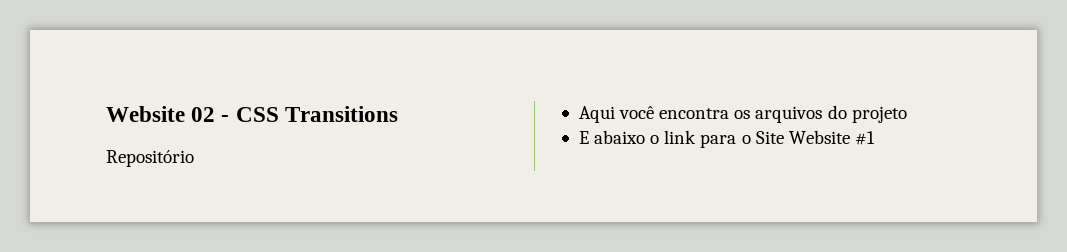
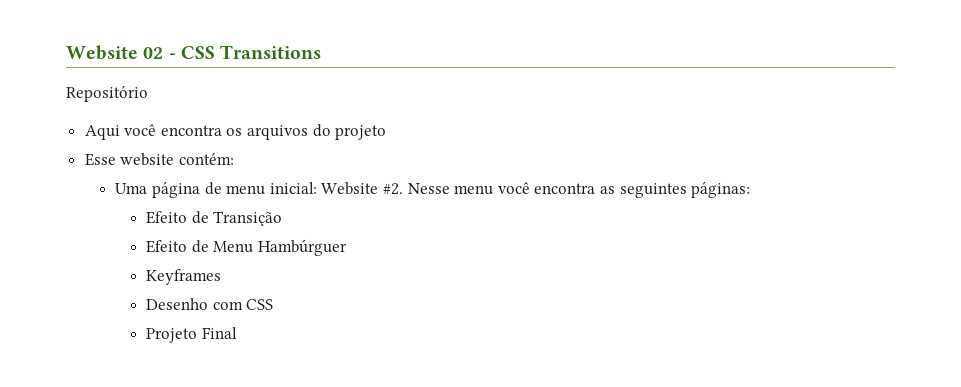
[578,130,875,148] E abaixo o link para o Site Website #1 -> [84,153,234,166] [115,182,751,198] [146,211,283,226] [146,239,348,256] [146,269,222,285] [146,298,274,310] [146,327,237,343] Esse website contém: // Uma página de menu inicial: Website #2. Nesse menu você encontra as seguintes páginas: // Efeito de Transição // Efeito de Menu Hambúrguer // Keyframes // Desenho com CSS // Projeto Final

